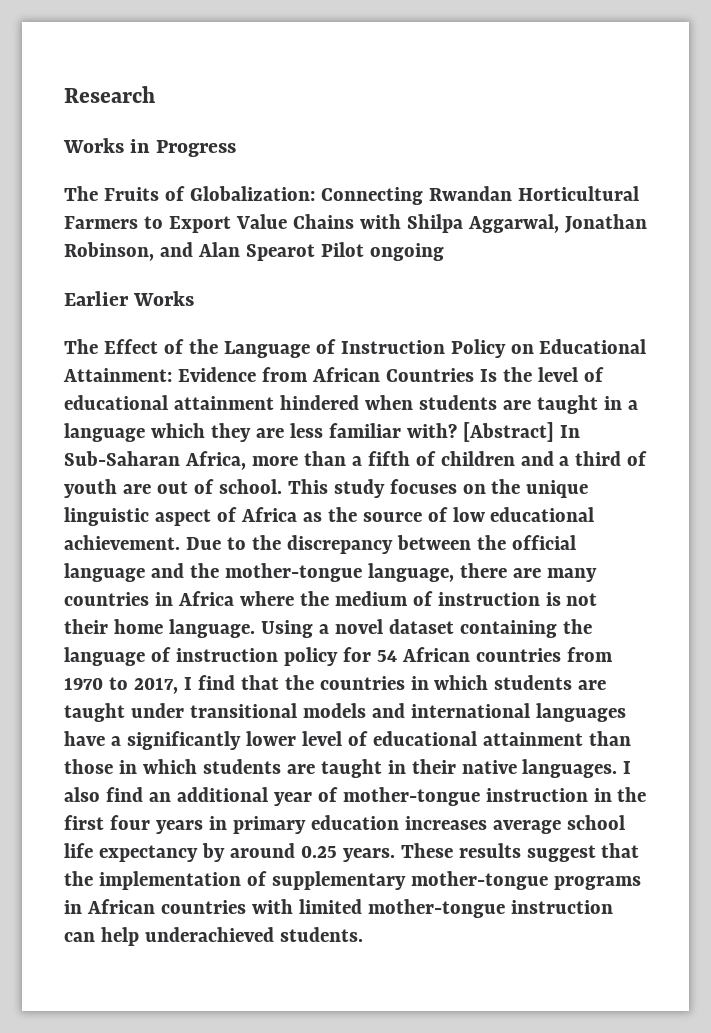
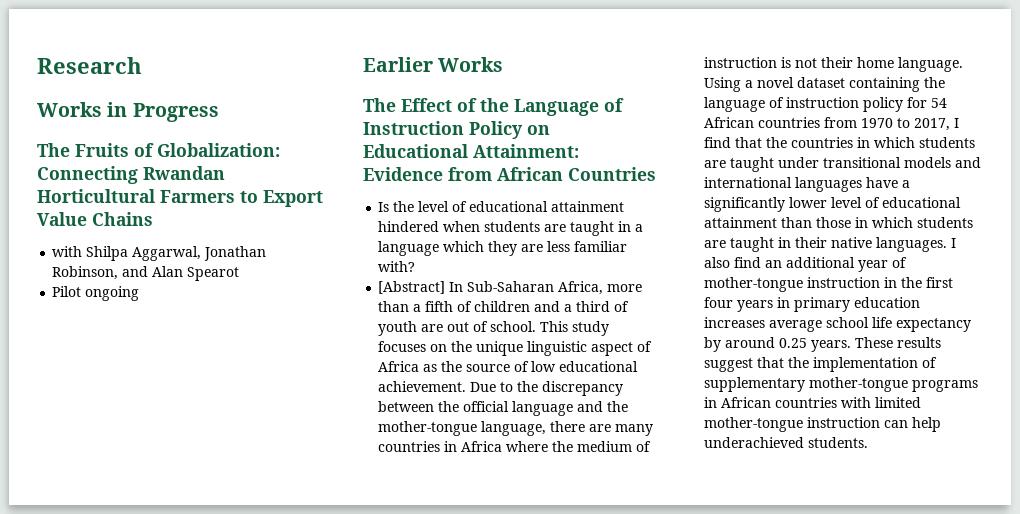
(354, 221) none -> (153, 219) //
(315, 252) none -> (240, 274) //
(474, 375) none -> (656, 174) //
(457, 430) none -> (416, 266) //

